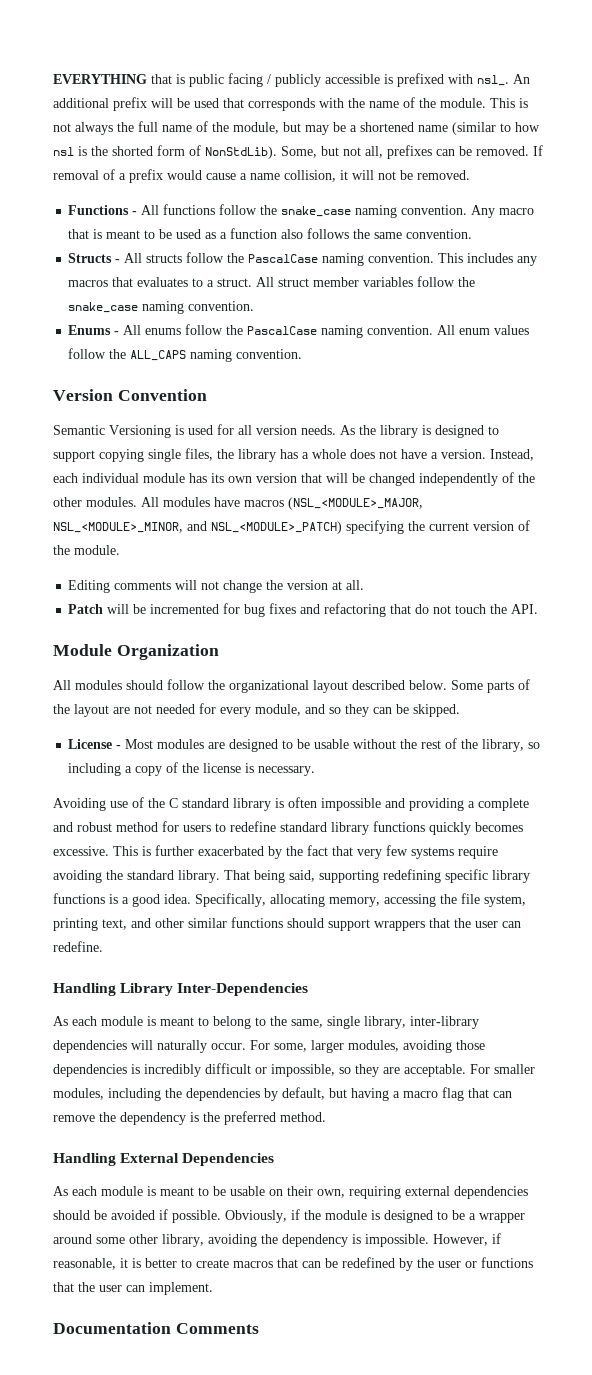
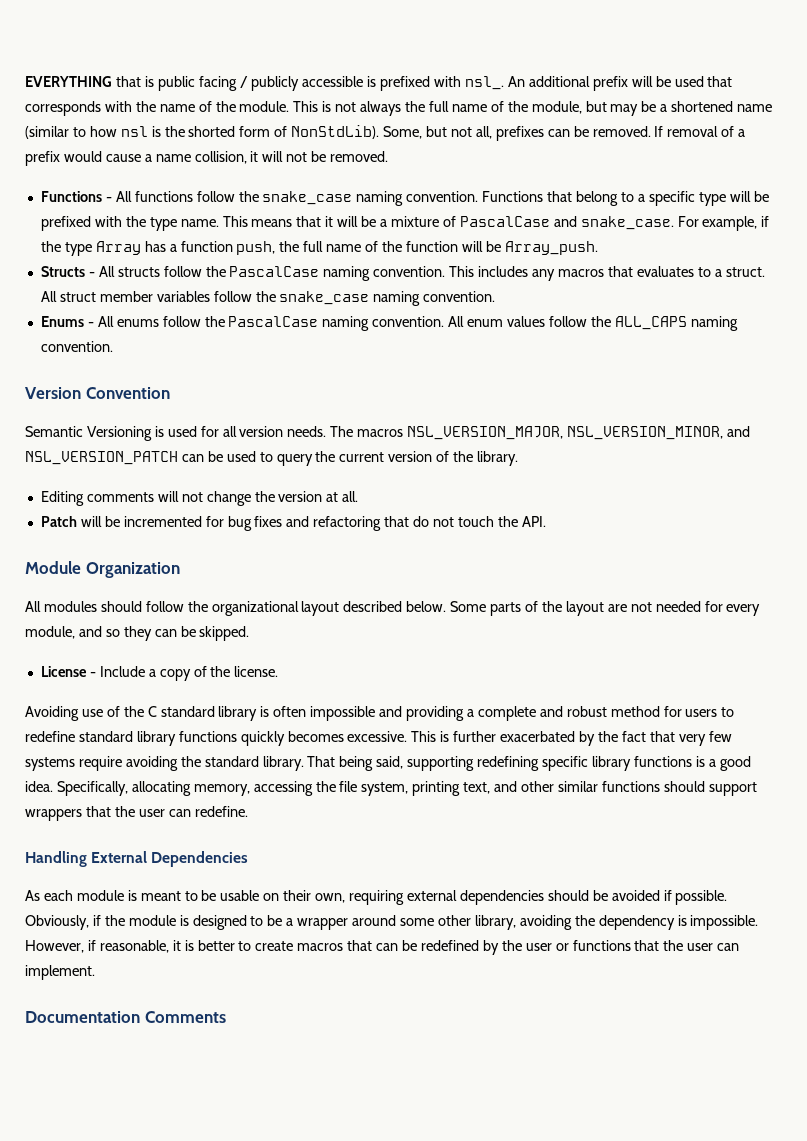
[471,205,535,218] [68,228,473,239] Any macro that is meant to be used as a function also follows the same convention. -> [482,191,769,206] [40,216,770,231] [40,241,598,256] Functions that belong to a specific type will be prefixed with the type name. This means that it will be a mixture of PascalCase and snake_case. For example, if the type Array has a function push, the full name of the function will be Array_push.
[340,425,499,438] [53,448,534,462] [53,472,535,486] [53,497,423,510] [53,520,404,534] As the library is designed to support copying single files, the library has a whole does not have a version. Instead, each individual module has its own version that will be changed independently of the other modules. All modules have macros (NSL_<MODULE>_MAJOR, NSL_<MODULE>_MINOR, and NSL_<MODULE>_PATCH) specifying -> [330,426,750,440] [25,451,313,466] The macros NSL_VERSION_MAJOR, NSL_VERSION_MINOR, and NSL_VERSION_PATCH can be used to query
[74,545,120,555] module. -> [477,451,519,466] library.
[125,738,541,752] [68,763,122,776] Most modules are designed to be usable without the rest of the library, so including -> [99,666,145,677] Include
[203,763,316,776] license is necessary. -> [234,666,279,677] license.
[53,983,309,996] [53,1016,479,1029] [53,1040,485,1053] [53,1063,535,1077] [53,1087,512,1101] [53,1111,326,1125] // Handling Library Inter-Dependencies // As each module is meant to belong to the same, single library, inter-library dependencies will naturally occur. For some, larger modules, avoiding those dependencies is incredibly difficult or impossible, so they are acceptable. For smaller modules, including the dependencies by default, but having a macro flag that can remove the dependency is the preferred method. -> (248, 811) none

